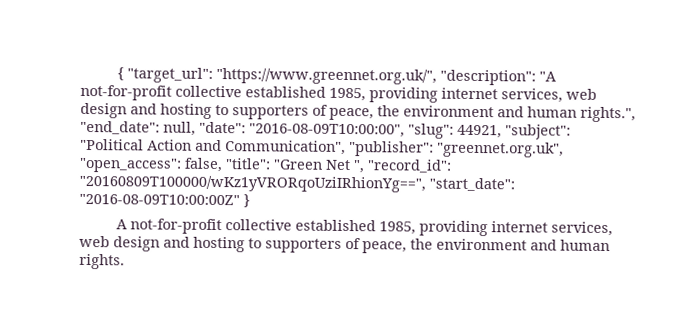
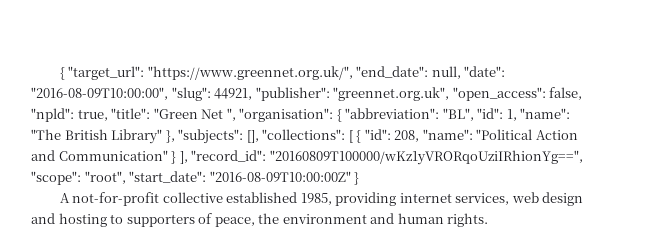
[439,69,557,86] [80,84,597,103] [80,102,636,123] "description": "A not-for-profit collective established 1985, providing internet services, web design and hosting to supporters of peace, the environment and human rights.", -> (353, 73) none
[505,124,571,140] [80,138,346,155] "subject": "Political Action and Communication", -> (253, 94) none
(223, 165) none -> [31,108,108,122] "npld": true,
[367,159,452,173] [79,174,426,193] "record_id": "20160809T100000/wKz1yVRORqoUziIRhionYg==", -> [239,108,571,122] [31,129,578,144] [31,150,583,165] [31,171,126,185] "organisation": { "abbreviation": "BL", "id": 1, "name": "The British Library" }, "subjects": [], "collections": [ { "id": 208, "name": "Political Action and Communication" } ], "record_id": "20160809T100000/wKz1yVRORqoUziIRhionYg==", "scope": "root",

